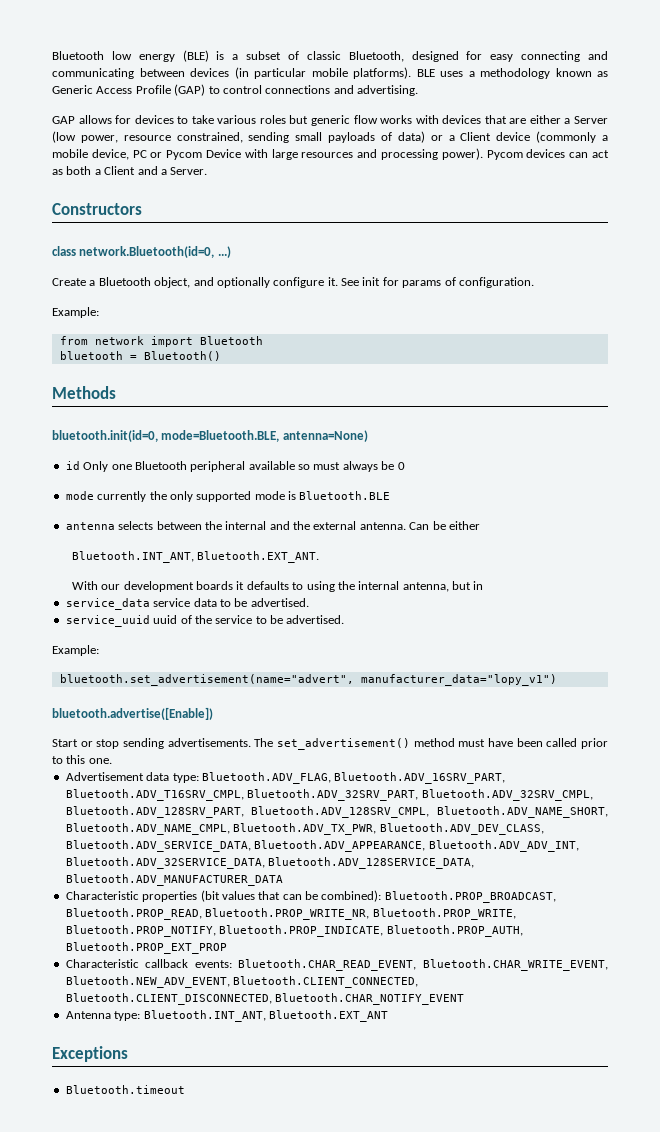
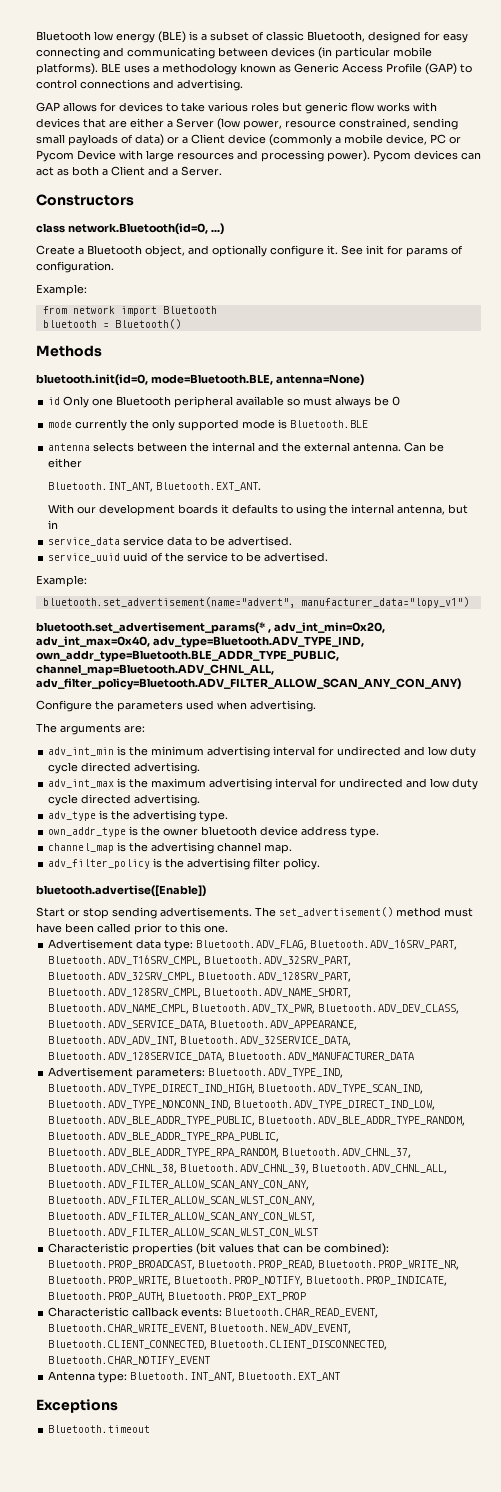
(557, 680) none -> [36,622,385,634] [36,636,364,648] [36,650,339,662] [36,664,274,676] [36,678,461,690] [36,700,316,712] [36,723,145,735] [48,746,477,758] [48,762,201,774] [48,778,479,790] [48,794,201,806] [48,810,229,822] [48,826,380,838] [48,842,293,854] [48,858,321,870] // bluetooth.set_advertisement_params(* , adv_int_min=0x20, adv_int_max=0x40, adv_type=Bluetooth.ADV_TYPE_IND, own_addr_type=Bluetooth.BLE_ADDR_TYPE_PUBLIC, channel_map=Bluetooth.ADV_CHNL_ALL, adv_filter_policy=Bluetooth.ADV_FILTER_ALLOW_SCAN_ANY_CON_ANY) // Configure the parameters used when advertising. // The arguments are: // adv_int_min is the minimum advertising interval for undirected and low duty cycle directed advertising. // adv_int_max is the maximum advertising interval for undirected and low duty cycle directed advertising. // adv_type is the advertising type. // own_addr_type is the owner bluetooth device address type. // channel_map is the advertising channel map. // adv_filter_policy is the advertising filter policy.
(283, 880) none -> [48,1067,344,1079] [48,1084,424,1094] [48,1100,436,1110] [48,1116,466,1126] [48,1132,280,1142] [48,1148,412,1158] [48,1164,448,1174] [48,1180,310,1190] [48,1196,316,1206] [48,1212,316,1222] [48,1228,319,1237] // Advertisement parameters: Bluetooth.ADV_TYPE_IND, Bluetooth.ADV_TYPE_DIRECT_IND_HIGH, Bluetooth.ADV_TYPE_SCAN_IND, Bluetooth.ADV_TYPE_NONCONN_IND, Bluetooth.ADV_TYPE_DIRECT_IND_LOW, Bluetooth.ADV_BLE_ADDR_TYPE_PUBLIC, Bluetooth.ADV_BLE_ADDR_TYPE_RANDOM, Bluetooth.ADV_BLE_ADDR_TYPE_RPA_PUBLIC, Bluetooth.ADV_BLE_ADDR_TYPE_RPA_RANDOM, Bluetooth.ADV_CHNL_37, Bluetooth.ADV_CHNL_38, Bluetooth.ADV_CHNL_39, Bluetooth.ADV_CHNL_ALL, Bluetooth.ADV_FILTER_ALLOW_SCAN_ANY_CON_ANY, Bluetooth.ADV_FILTER_ALLOW_SCAN_WLST_CON_ANY, Bluetooth.ADV_FILTER_ALLOW_SCAN_ANY_CON_WLST, Bluetooth.ADV_FILTER_ALLOW_SCAN_WLST_CON_WLST

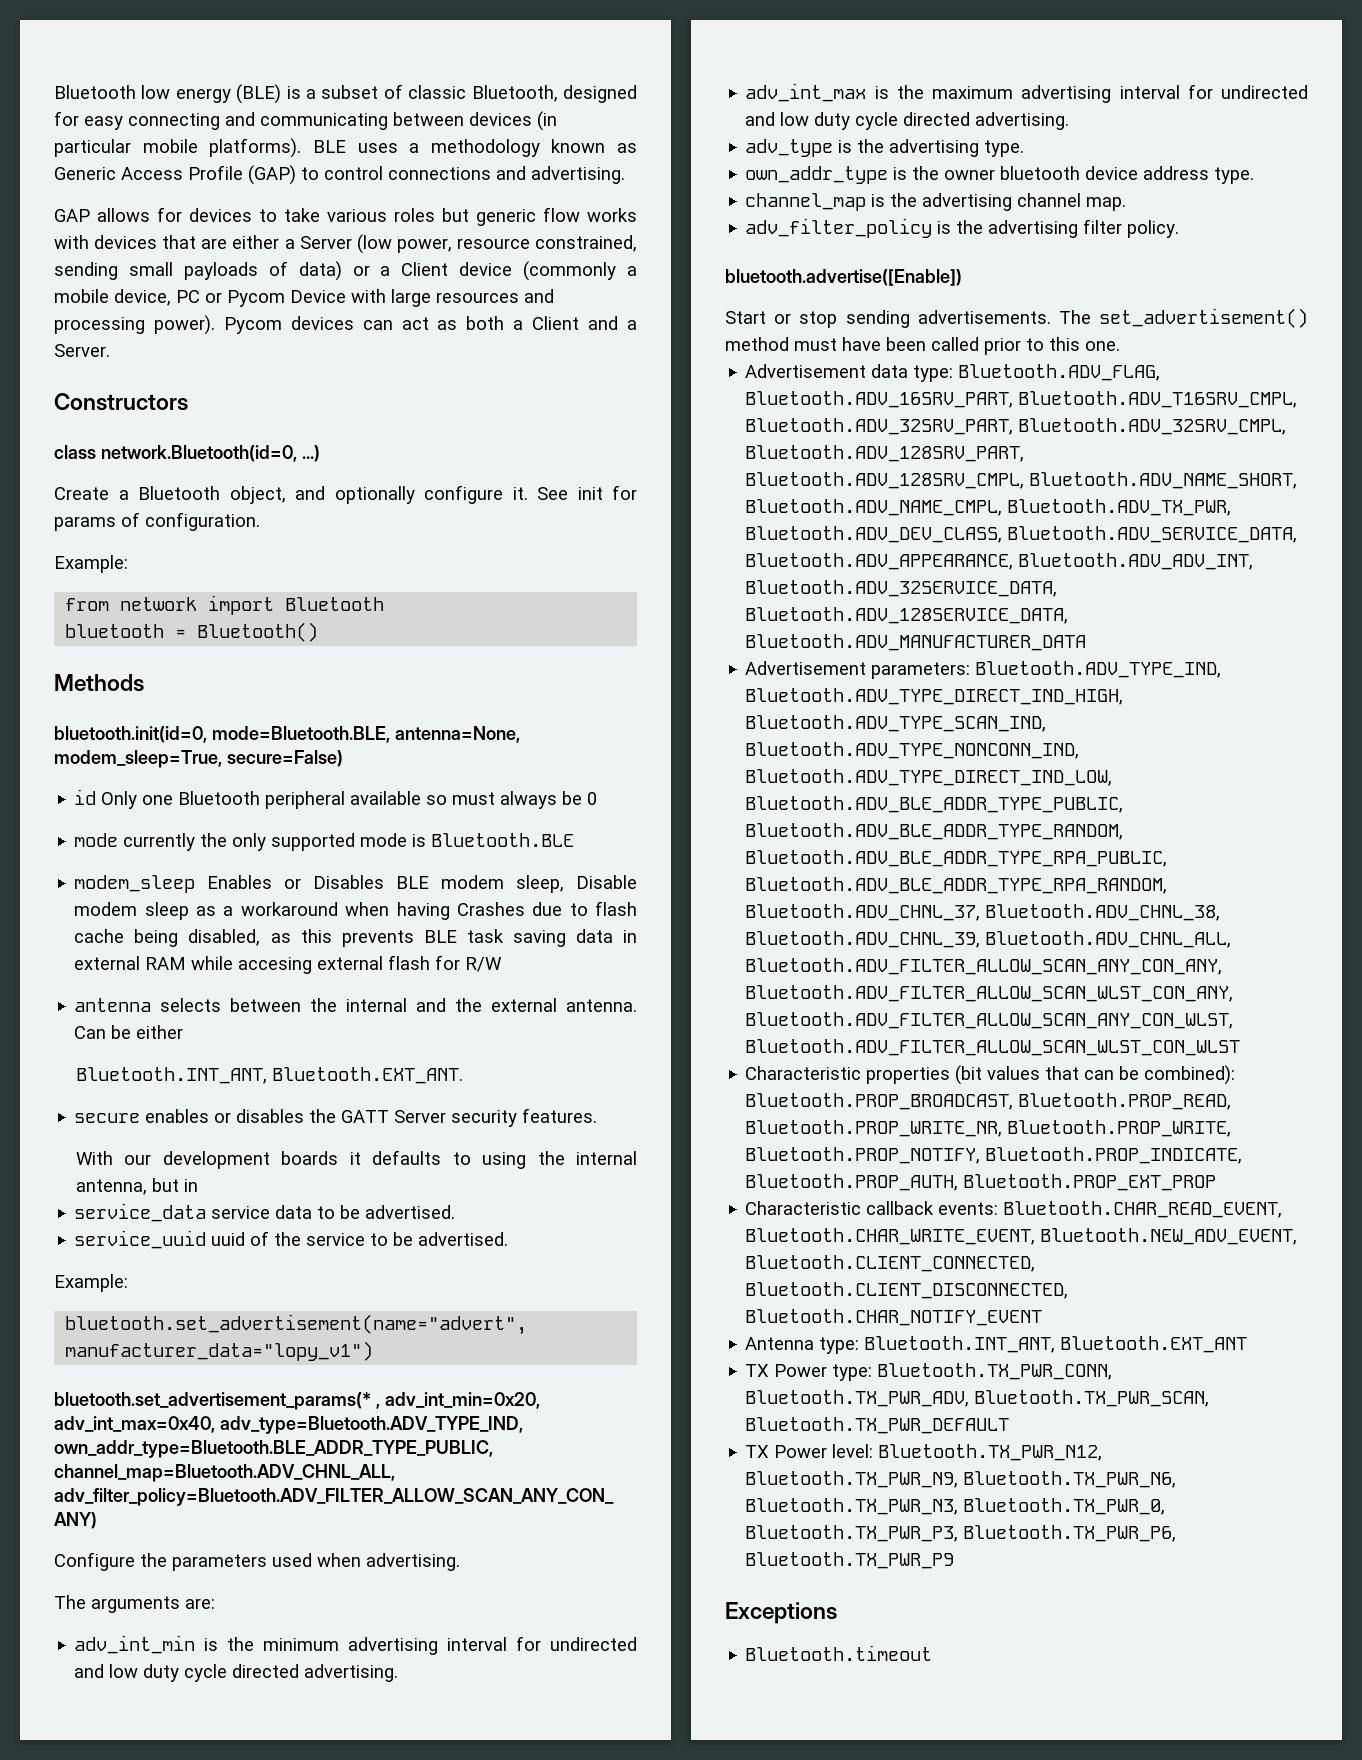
[275,374,364,386] antenna=None) -> [394,726,520,743] [54,750,343,768] antenna=None, modem_sleep=True, secure=False)
(369, 424) none -> [74,875,637,893] [74,901,637,920] [74,929,637,947] [74,955,503,974] // modem_sleep Enables or Disables BLE modem sleep, Disable modem sleep as a workaround when having Crashes due to flash cache being disabled, as this prevents BLE task saving data in external RAM while accesing external flash for R/W
(262, 486) none -> [74,1108,598,1127] // secure enables or disables the GATT Server security features.
(341, 1376) none -> [745,1363,1113,1381] [745,1390,1210,1407] [745,1417,1010,1434] [745,1444,1103,1461] [745,1471,1177,1488] [745,1498,1166,1515] [745,1525,1177,1542] [745,1552,955,1569] // TX Power type: Bluetooth.TX_PWR_CONN, Bluetooth.TX_PWR_ADV, Bluetooth.TX_PWR_SCAN, Bluetooth.TX_PWR_DEFAULT // TX Power level: Bluetooth.TX_PWR_N12, Bluetooth.TX_PWR_N9, Bluetooth.TX_PWR_N6, Bluetooth.TX_PWR_N3, Bluetooth.TX_PWR_0, Bluetooth.TX_PWR_P3, Bluetooth.TX_PWR_P6, Bluetooth.TX_PWR_P9

